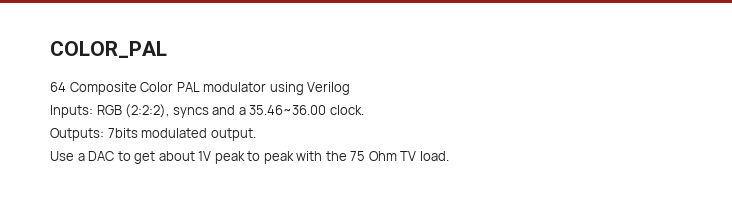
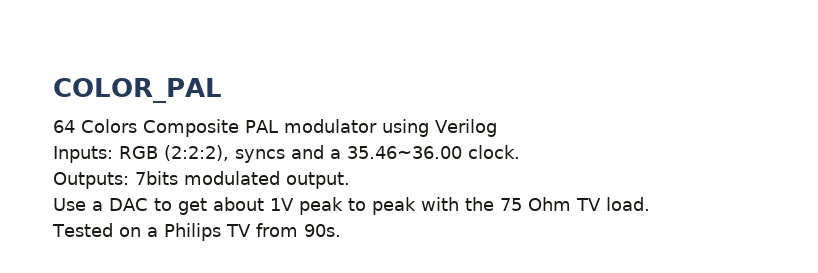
[69,82,174,95] Composite Color -> [81,119,239,137] Colors Composite
(449, 156) none -> [52,223,341,241] // Tested on a Philips TV from 90s.

